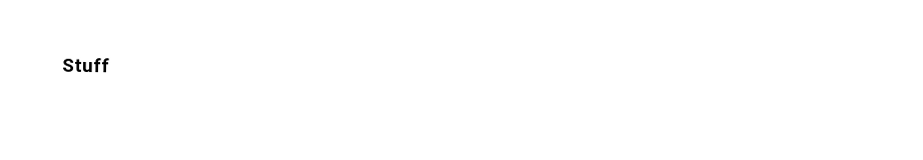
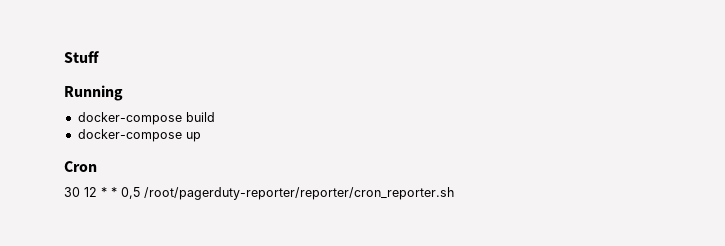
(110, 65) none -> [64,85,123,101] [77,112,215,125] [77,129,201,142] [64,161,97,172] [64,187,454,200] // Running // docker-compose build // docker-compose up // Cron // 30 12 * * 0,5 /root/pagerduty-reporter/reporter/cron_reporter.sh

